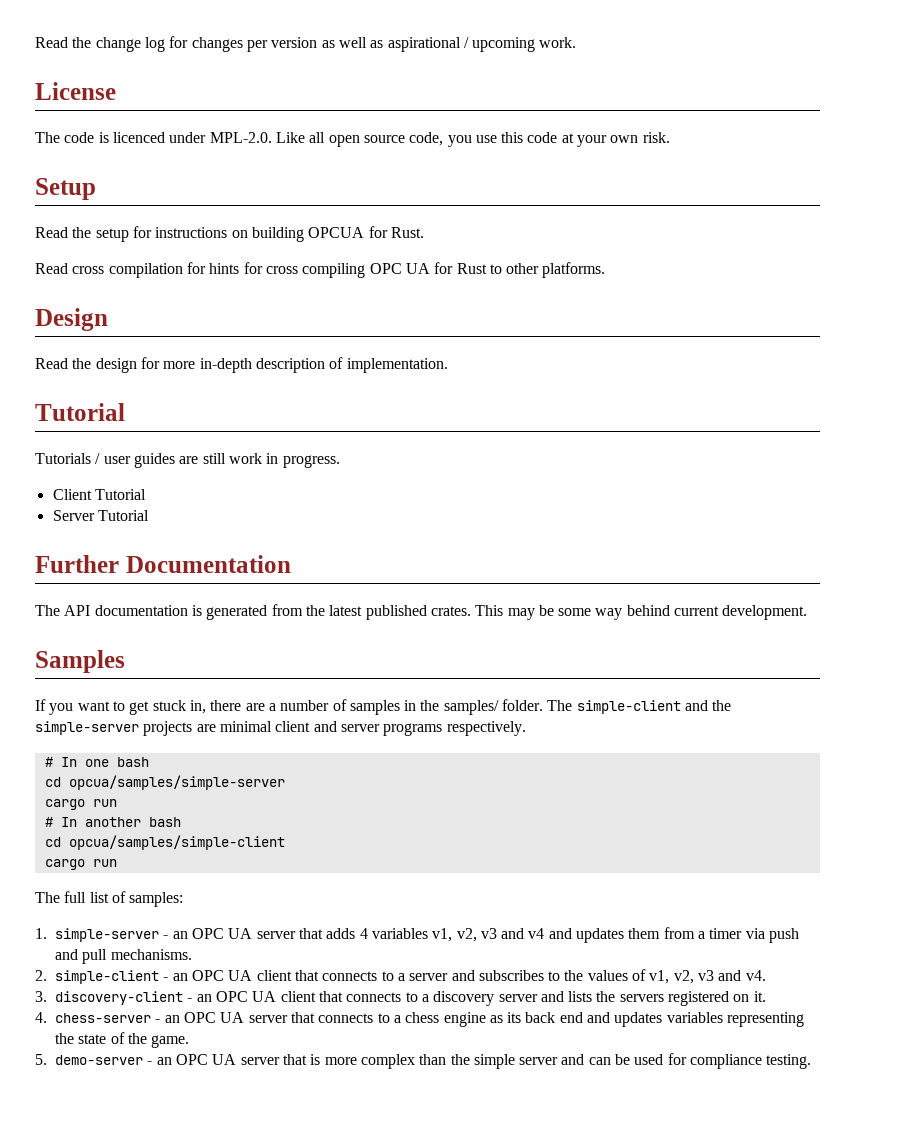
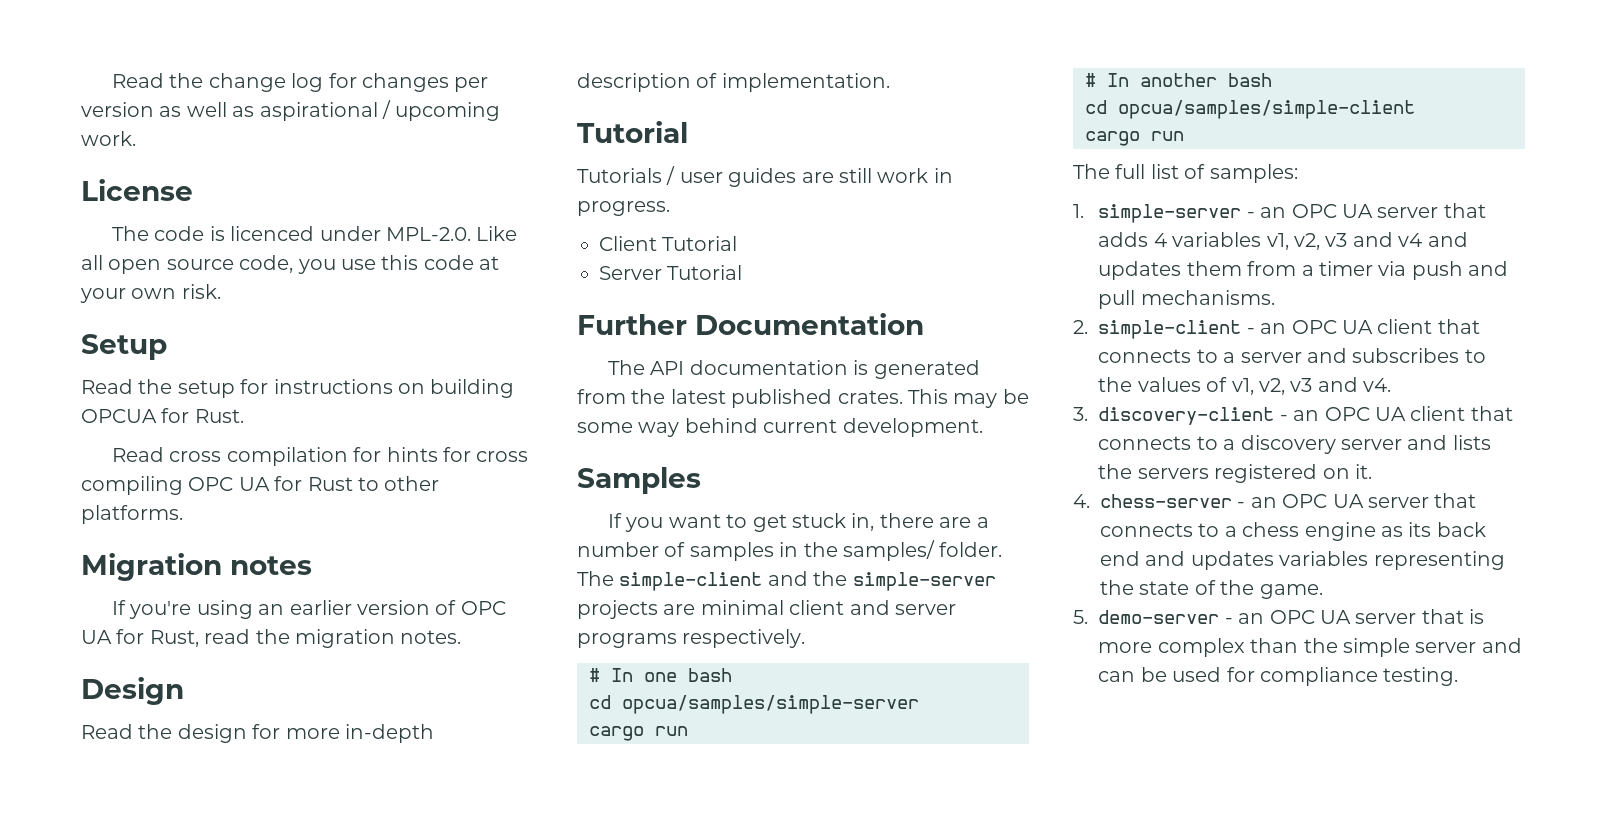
(606, 270) none -> [81,553,312,581] [111,600,506,619] [81,629,462,648] // Migration notes // If you're using an earlier version of OPC UA for Rust, read the migration notes.

